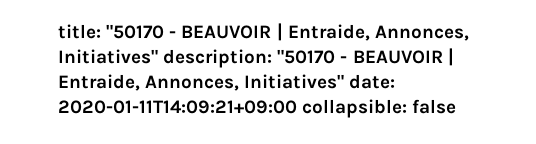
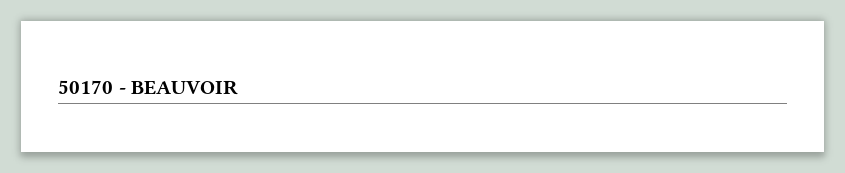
[58,23,469,41] [58,48,454,68] [58,74,396,91] [58,99,457,118] title: "50170 - BEAUVOIR | Entraide, Annonces, Initiatives" description: "50170 - BEAUVOIR | Entraide, Annonces, Initiatives" date: 2020-01-11T14:09:21+09:00 collapsible: false -> [58,80,239,95] 50170 - BEAUVOIR

